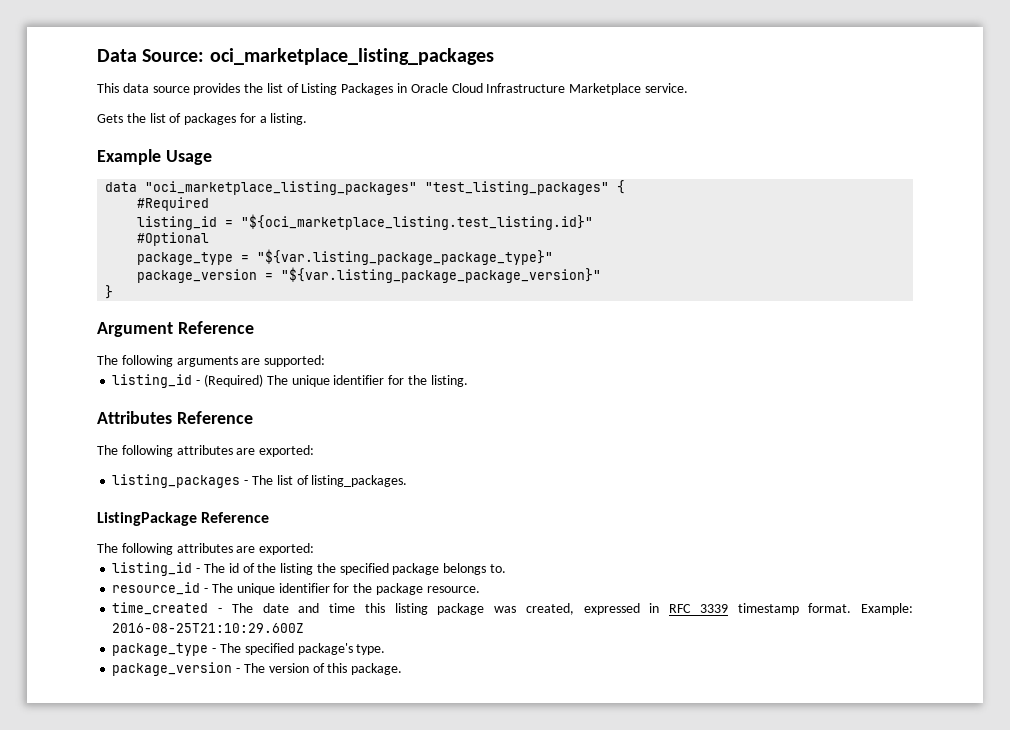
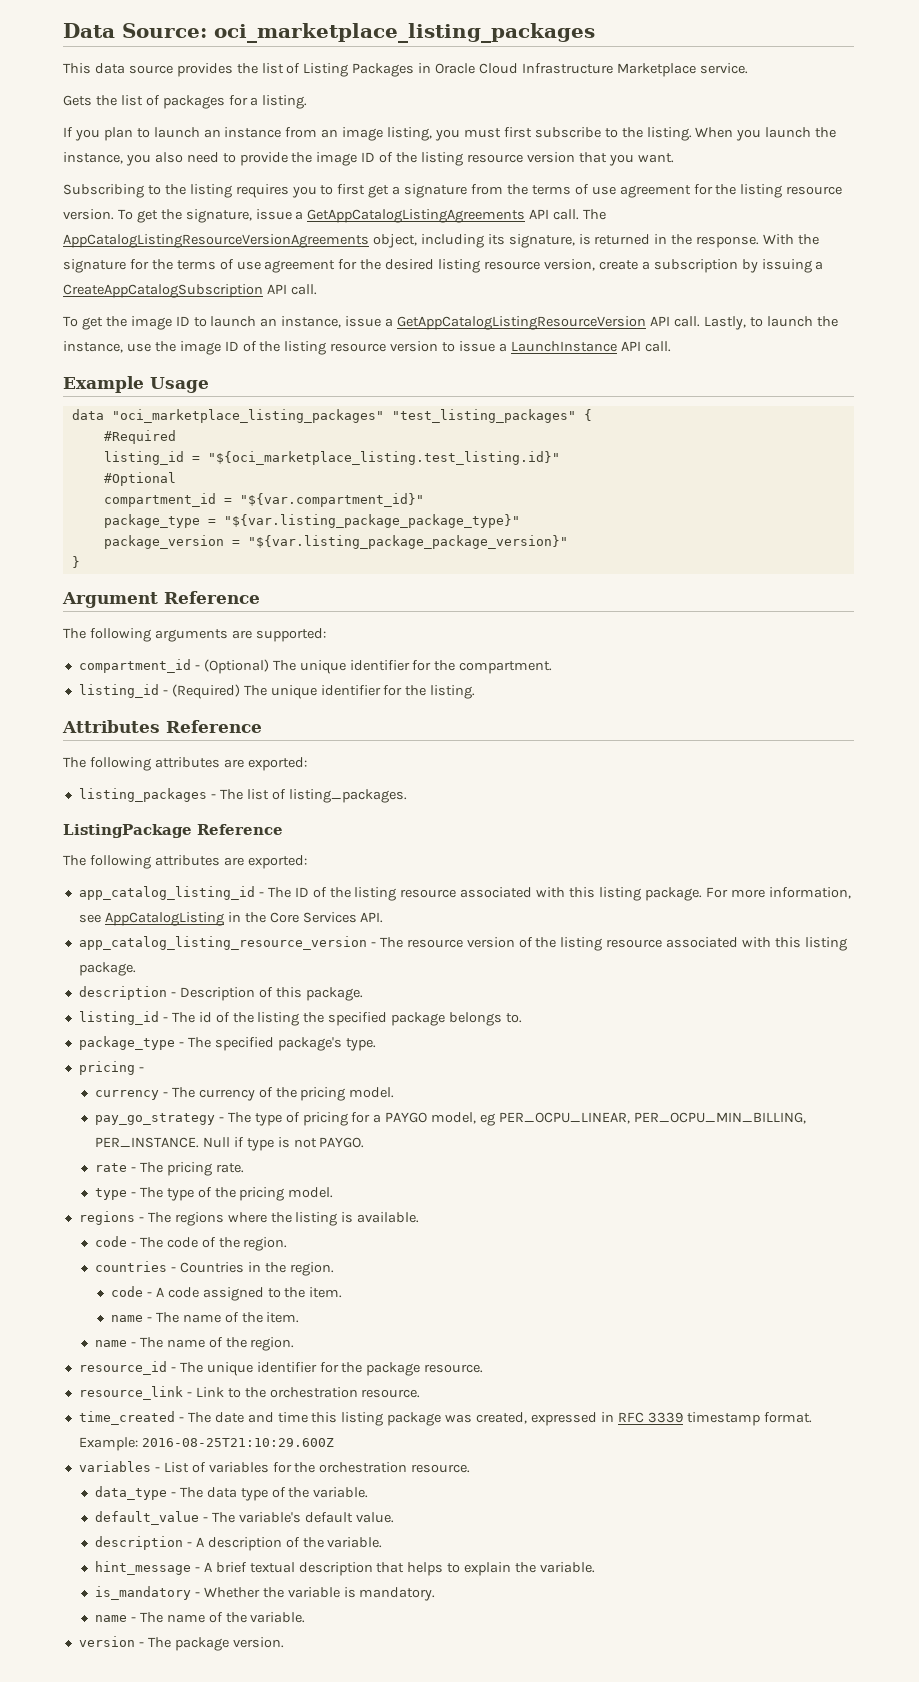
(308, 119) none -> [63,127,837,141] [63,152,674,166] [63,184,843,198] [63,209,607,223] [63,234,820,248] [63,259,824,273] [63,284,317,298] [63,316,838,330] [63,341,671,355] // If you plan to launch an instance from an image listing, you must first subscribe to the listing. When you launch the instance, you also need to provide the image ID of the listing resource version that you want. // Subscribing to the listing requires you to first get a signature from the terms of use agreement for the listing resource version. To get the signature, issue a GetAppCatalogListingAgreements API call. The AppCatalogListingResourceVersionAgreements object, including its signature, is returned in the response. With the signature for the terms of use agreement for the desired listing resource version, create a subscription by issuing a CreateAppCatalogSubscription API call. // To get the image ID to launch an instance, issue a GetAppCatalogListingResourceVersion API call. Lastly, to launch the instance, use the image ID of the listing resource version to issue a LaunchInstance API call.
(210, 239) none -> [103,493,424,507] // compartment_id = "${var.compartment_id}"
(326, 361) none -> [78,659,553,674] // compartment_id - (Optional) The unique identifier for the compartment.
(315, 549) none -> [78,886,851,901] [78,912,384,926] [78,936,847,951] [78,962,136,976] [78,986,363,1001] // app_catalog_listing_id - The ID of the listing resource associated with this listing package. For more information, see AppCatalogListing in the Core Services API. // app_catalog_listing_resource_version - The resource version of the listing resource associated with this listing package. // description - Description of this package.
(506, 568) none -> [78,1036,376,1051] [78,1061,144,1075] [94,1087,395,1101] [94,1112,806,1126] [94,1137,365,1151] [94,1162,244,1176] [94,1187,334,1201] [78,1211,420,1226] [94,1236,288,1251] [94,1261,334,1276] [110,1286,343,1301] [110,1312,300,1323] [94,1337,295,1351] // package_type - The specified package's type. // pricing - // currency - The currency of the pricing model. // pay_go_strategy - The type of pricing for a PAYGO model, eg PER_OCPU_LINEAR, PER_OCPU_MIN_BILLING, PER_INSTANCE. Null if type is not PAYGO. // rate - The pricing rate. // type - The type of the pricing model. // regions - The regions where the listing is available. // code - The code of the region. // countries - Countries in the region. // code - A code assigned to the item. // name - The name of the item. // name - The name of the region.
(480, 589) none -> [78,1386,421,1400] // resource_link - Link to the orchestration resource.
[112,643,386,656] [112,662,403,676] package_type - The specified package's type. // package_version - The version of this package. -> [78,1461,471,1473] [94,1486,369,1501] [94,1511,394,1525] [94,1536,383,1551] [94,1561,596,1576] [94,1586,436,1601] [94,1612,306,1623] [78,1636,284,1651] variables - List of variables for the orchestration resource. // data_type - The data type of the variable. // default_value - The variable's default value. // description - A description of the variable. // hint_message - A brief textual description that helps to explain the variable. // is_mandatory - Whether the variable is mandatory. // name - The name of the variable. // version - The package version.

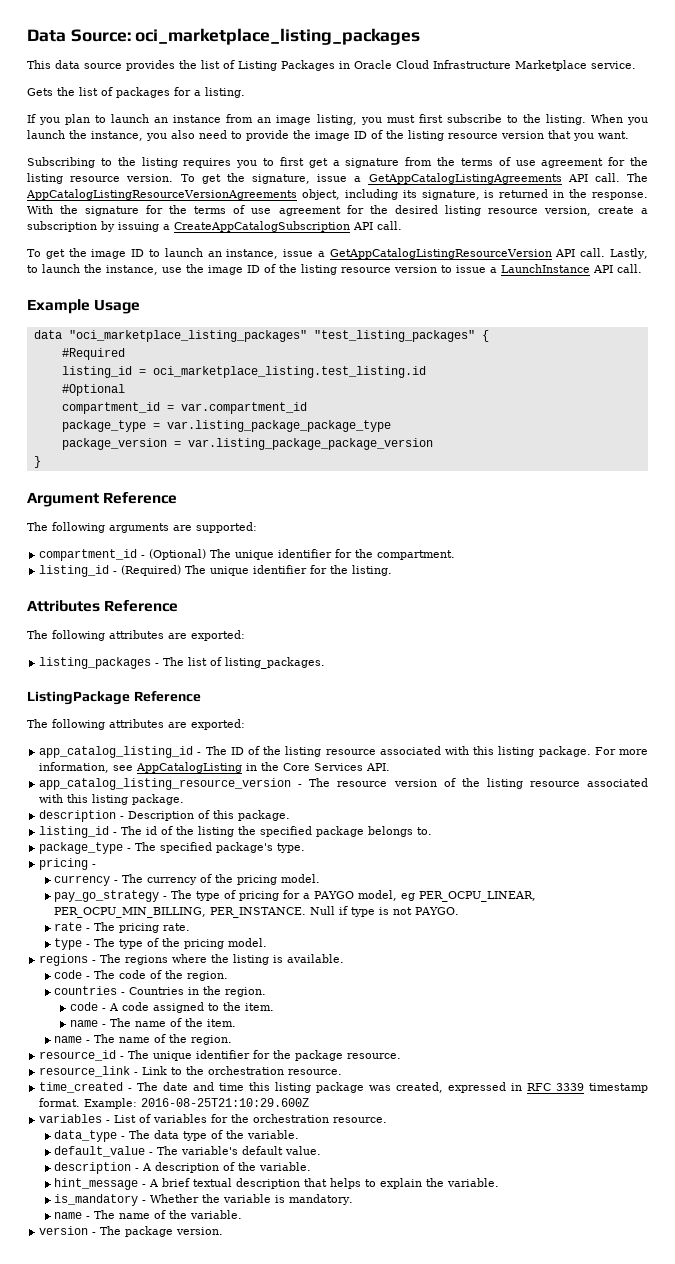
[207,451,560,465] "${oci_marketplace_listing.test_listing.id}" -> [152,366,426,378] oci_marketplace_listing.test_listing.id
[239,493,424,507] "${var.compartment_id}" -> [180,402,307,414] var.compartment_id
[223,514,520,528] "${var.listing_package_package_type}" -> [166,420,391,432] var.listing_package_package_type
[247,535,568,549] "${var.listing_package_package_version}" -> [187,438,433,450] var.listing_package_package_version

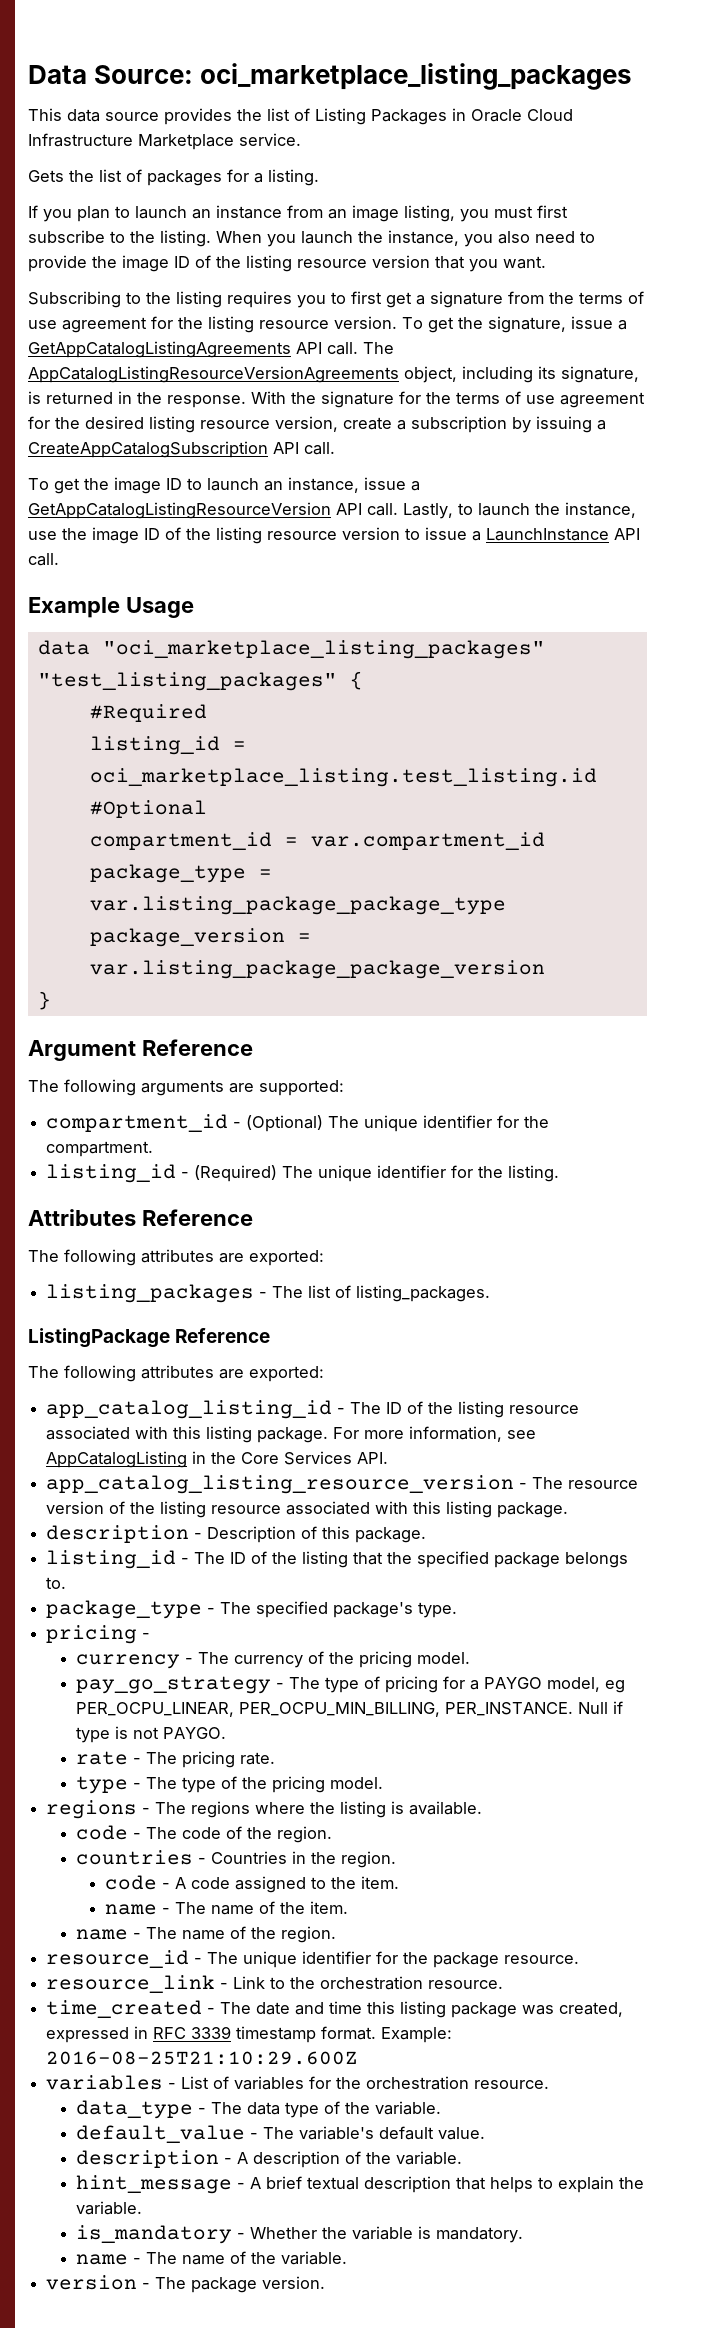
[146,826,235,837] id of the listing -> [230,1551,384,1568] ID of the listing that

